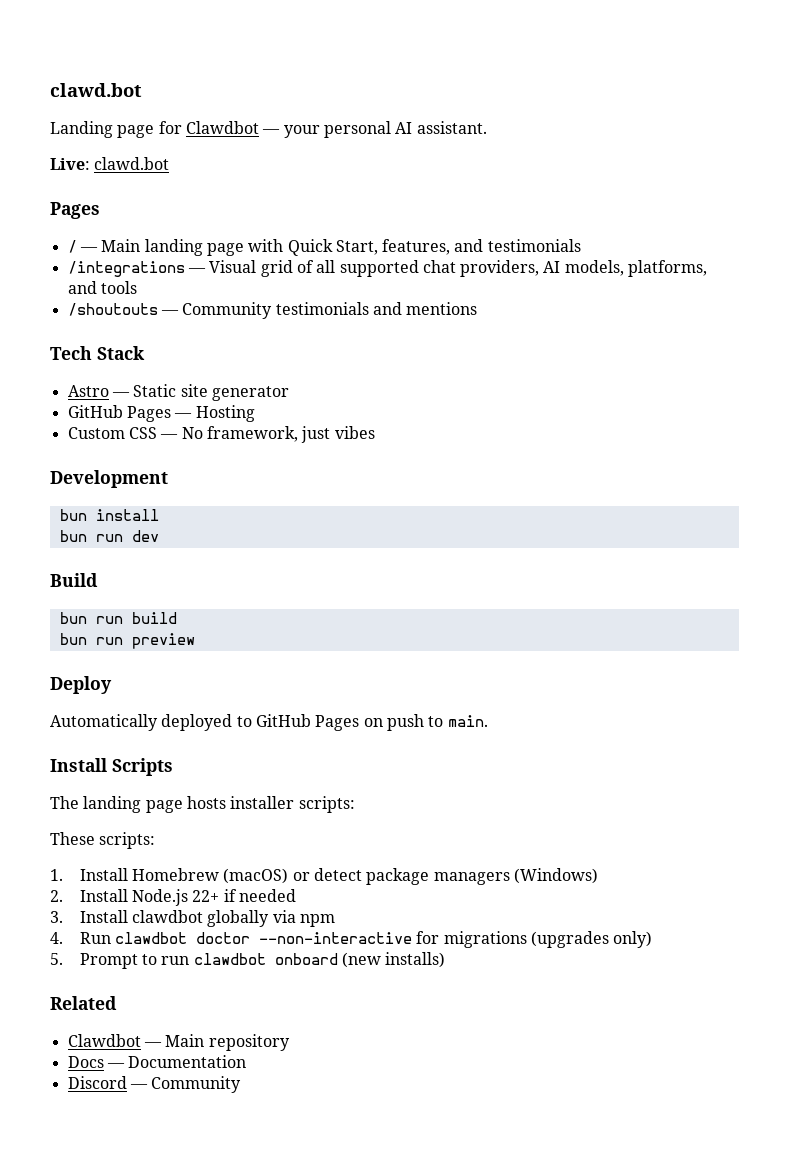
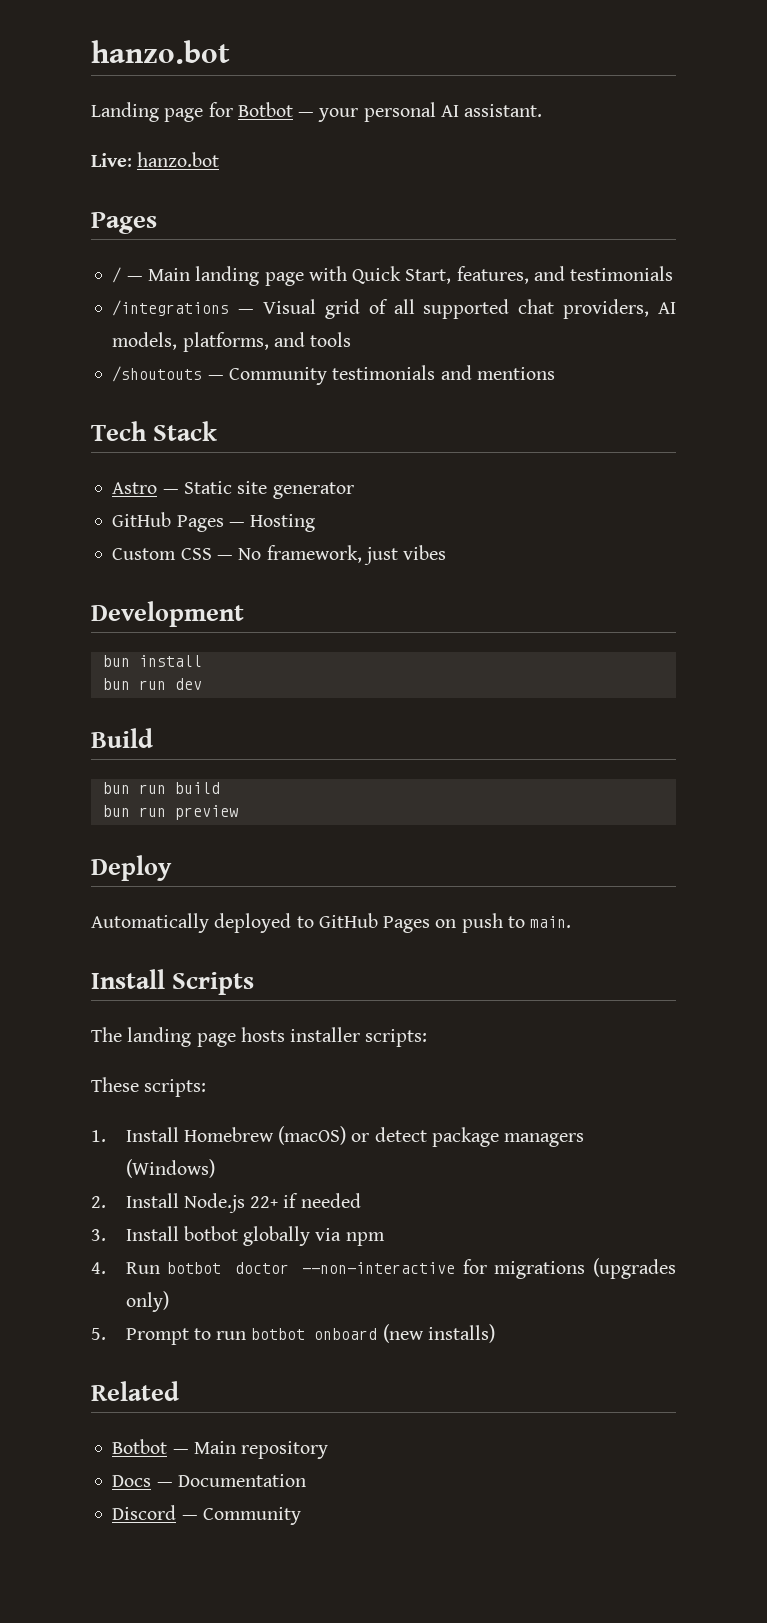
[50,83,142,97] clawd.bot -> [91,40,230,64] hanzo.bot
[185,121,259,134] Clawdbot -> [237,102,293,117] Botbot
[94,157,170,170] clawd.bot -> [137,152,220,167] hanzo.bot
[131,910,203,923] clawdbot -> [183,1226,238,1241] botbot
[114,932,187,944] clawdbot -> [167,1262,222,1274] botbot
[193,953,266,965] clawdbot -> [251,1328,306,1340] botbot
[67,1034,141,1047] Clawdbot -> [112,1439,168,1454] Botbot

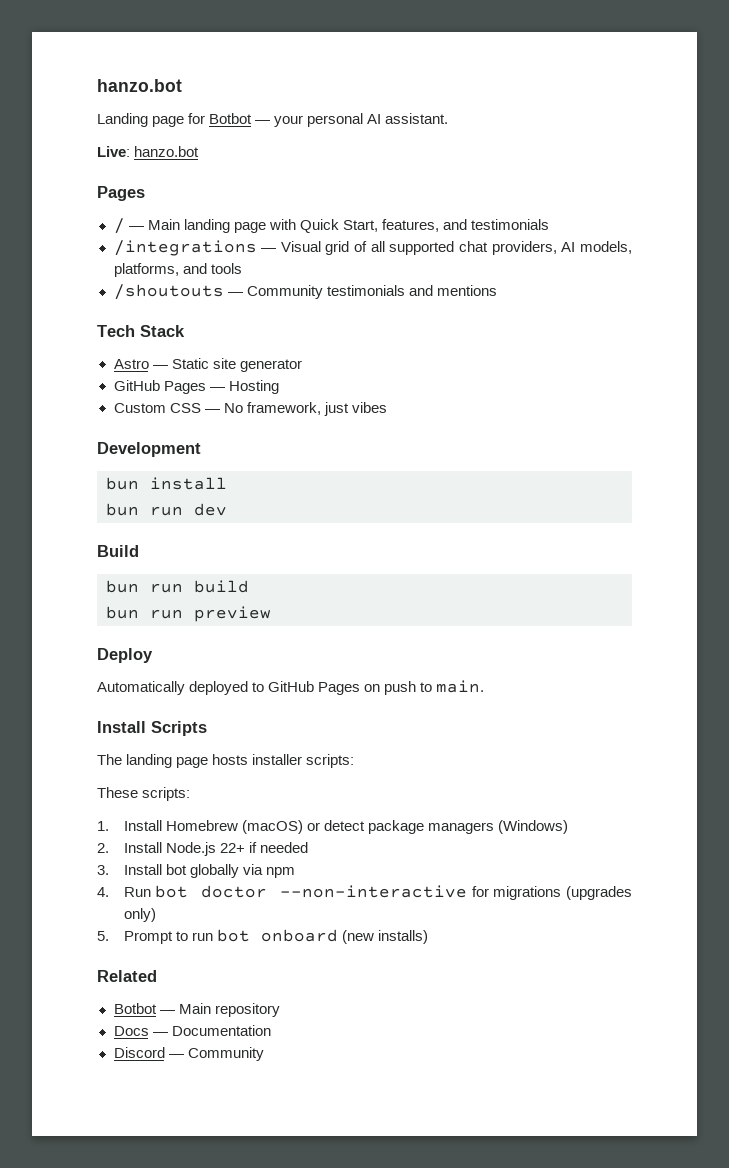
[183,1226,238,1241] botbot -> [165,864,187,875] bot
[167,1262,222,1274] botbot -> [155,885,189,898] bot
[251,1328,306,1340] botbot -> [216,929,250,942] bot

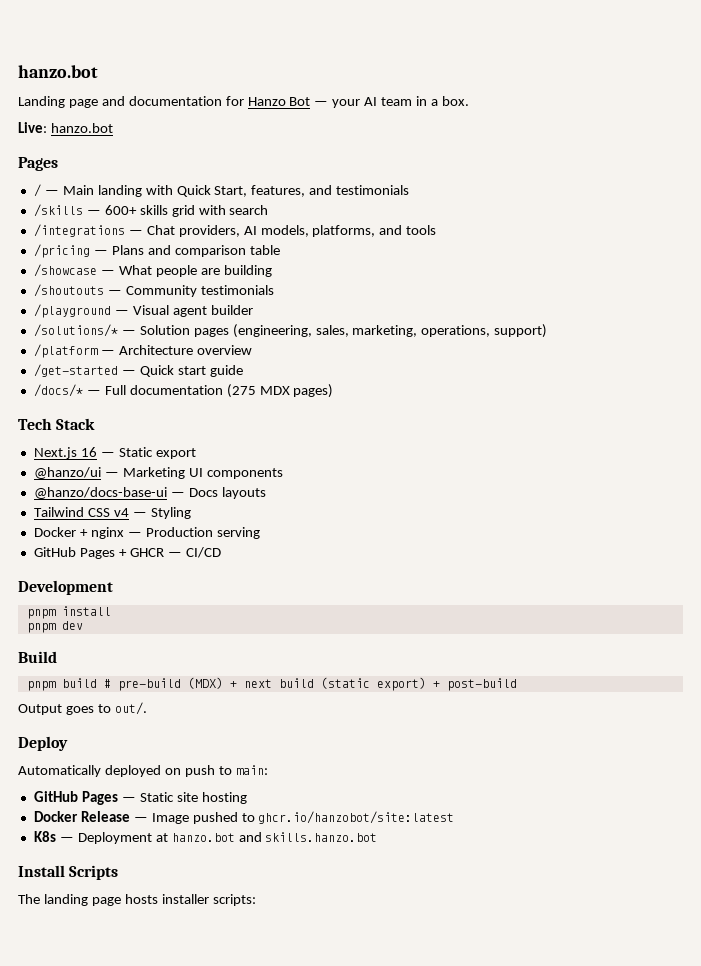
[188,113,449,127] for Botbot — your personal AI assistant. -> [101,96,469,108] and documentation for Hanzo Bot — your AI team in a box.
[233,222,266,233] page -> (142, 191) none
[113,240,489,256] /integrations — Visual grid of all supported chat -> [33,204,269,217] [33,224,175,237] /skills — 600+ skills grid with search // /integrations — Chat
[113,284,497,300] [97,325,185,337] [113,358,302,372] [113,380,279,394] [113,402,387,416] /shoutouts — Community testimonials and mentions // Tech Stack // Astro — Static site generator // GitHub Pages — Hosting // Custom CSS — No framework, just vibes -> [33,244,280,258] [33,264,272,277] [33,284,274,297] [33,304,253,318] [33,324,548,338] [33,344,252,358] [33,364,243,377] [33,384,334,398] [18,418,96,430] [33,447,196,459] [33,467,283,479] [33,487,266,499] [33,507,191,519] [33,527,260,539] [33,547,221,559] /pricing — Plans and comparison table // /showcase — What people are building // /shoutouts — Community testimonials // /playground — Visual agent builder // /solutions/* — Solution pages (engineering, sales, marketing, operations, support) // /platform — Architecture overview // /get-started — Quick start guide // /docs/* — Full documentation (275 MDX pages) // Tech Stack // Next.js 16 — Static export // @hanzo/ui — Marketing UI components // @hanzo/docs-base-ui — Docs layouts // Tailwind CSS v4 — Styling // Docker + nginx — Production serving // GitHub Pages + GHCR — CI/CD
[106,477,139,490] bun -> [26,609,56,619] pnpm
[106,503,183,516] bun run -> [26,623,56,633] pnpm
[106,580,249,593] [106,606,271,622] [97,648,153,663] [97,680,485,695] bun run build // bun run preview // Deploy // Automatically deployed to GitHub Pages on push to main. -> [26,677,517,691] [18,702,147,715] [18,736,68,751] [18,765,268,777] [33,791,247,805] [33,811,455,824] [33,831,378,844] pnpm build # pre-build (MDX) + next build (static export) + post-build // Output goes to out/. // Deploy // Automatically deployed on push to main: // GitHub Pages — Static site hosting // Docker Release — Image pushed to ghcr.io/hanzobot/site:latest // K8s — Deployment at hanzo.bot and skills.hanzo.bot
[97,787,191,801] [97,820,569,834] [97,842,309,856] [97,864,296,878] [97,885,632,900] [123,908,156,922] [97,929,429,944] [97,970,157,982] [113,1003,280,1017] [113,1025,271,1036] [113,1047,264,1061] // These scripts: // 1. Install Homebrew (macOS) or detect package managers (Windows) // 2. Install Node.js 22+ if needed // 3. Install bot globally via npm // 4. Run bot doctor --non-interactive for migrations (upgrades only) // 5. Prompt to run bot onboard (new installs) // Related // Botbot — Main repository // Docs — Documentation // Discord — Community -> (256, 900) none

